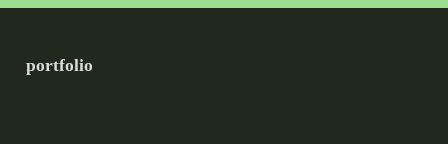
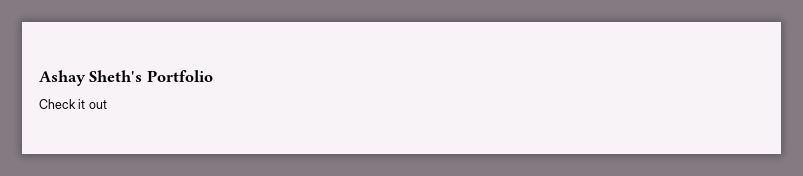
[26,59,93,75] portfolio -> [39,70,213,86] [39,99,107,109] Ashay Sheth's Portfolio // Check it out

